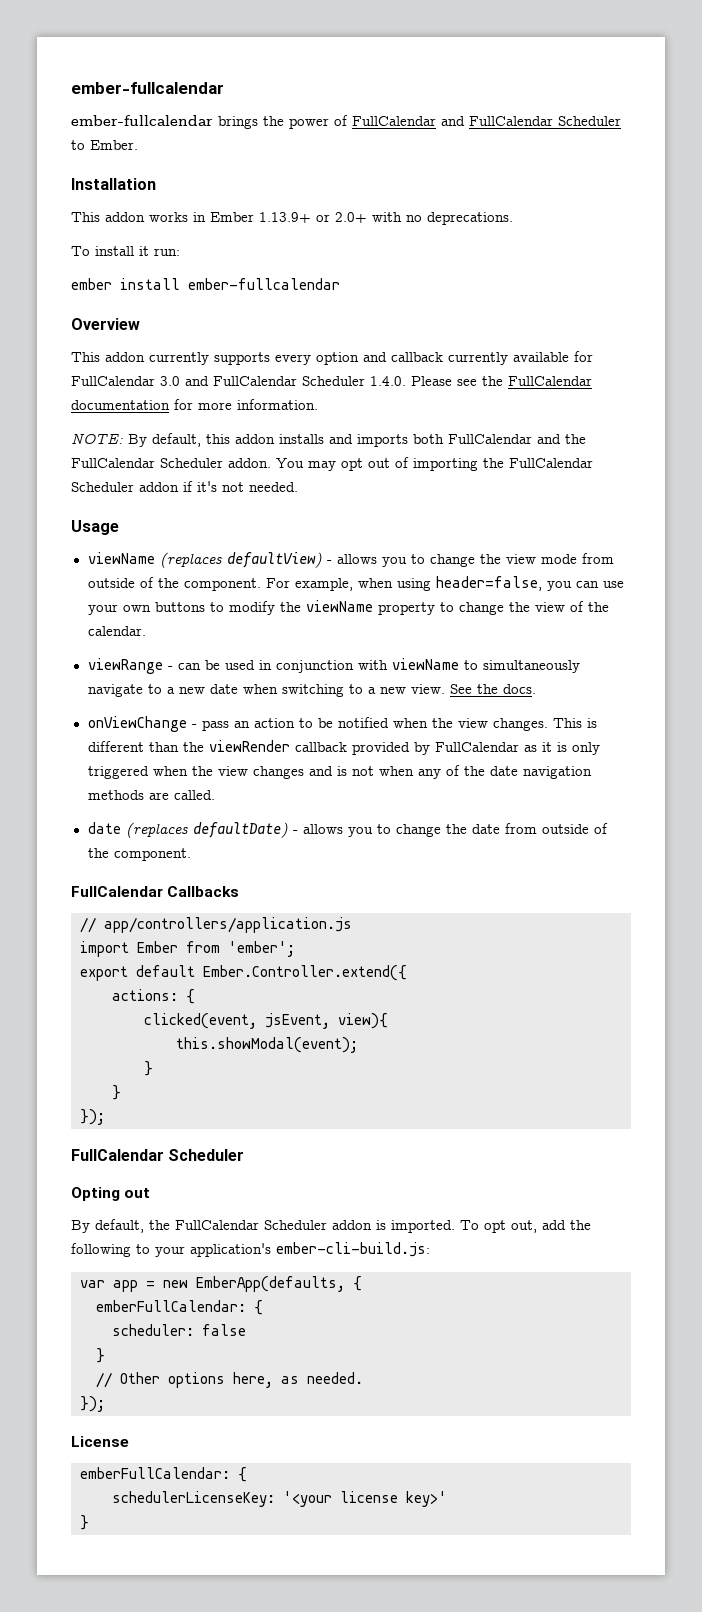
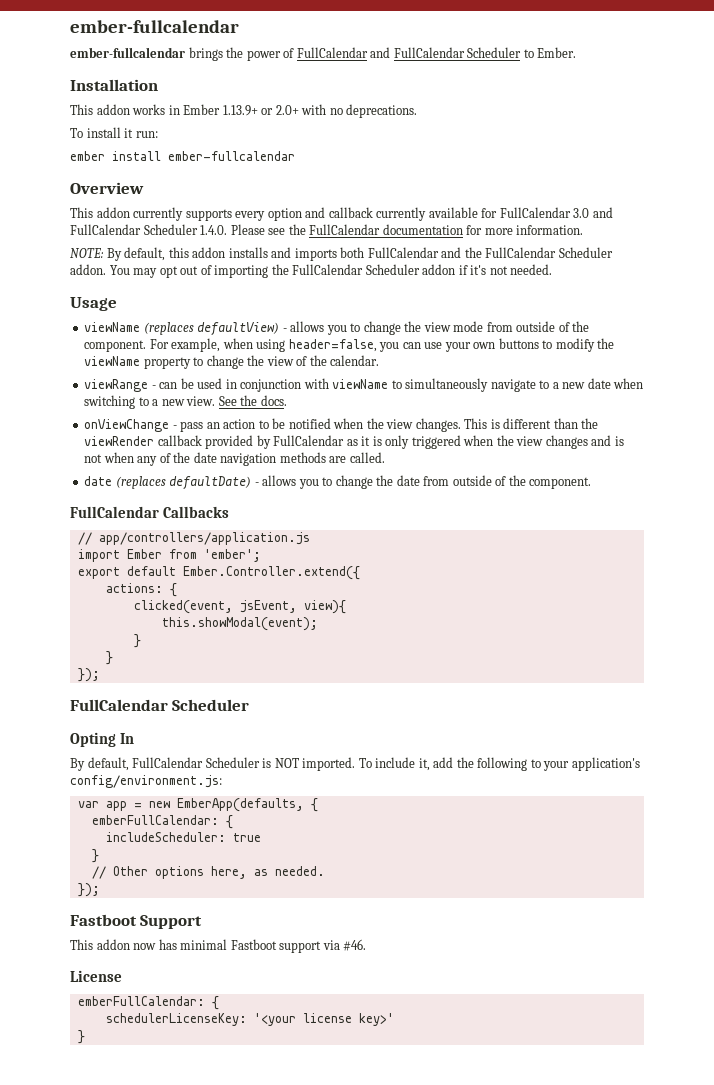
[124,1188,151,1198] [71,1219,537,1233] out // By default, the FullCalendar Scheduler addon is imported. To opt out, -> [119,733,134,744] [70,757,430,771] In // By default, FullCalendar Scheduler is NOT imported. To include it,
[276,1242,430,1257] ember-cli-build.js: -> [70,775,222,788] config/environment.js:
[112,1324,246,1336] scheduler: false -> [105,832,261,842] includeScheduler: true
(105, 1404) none -> [70,914,203,929] [70,939,367,953] // Fastboot Support // This addon now has minimal Fastboot support via #46.

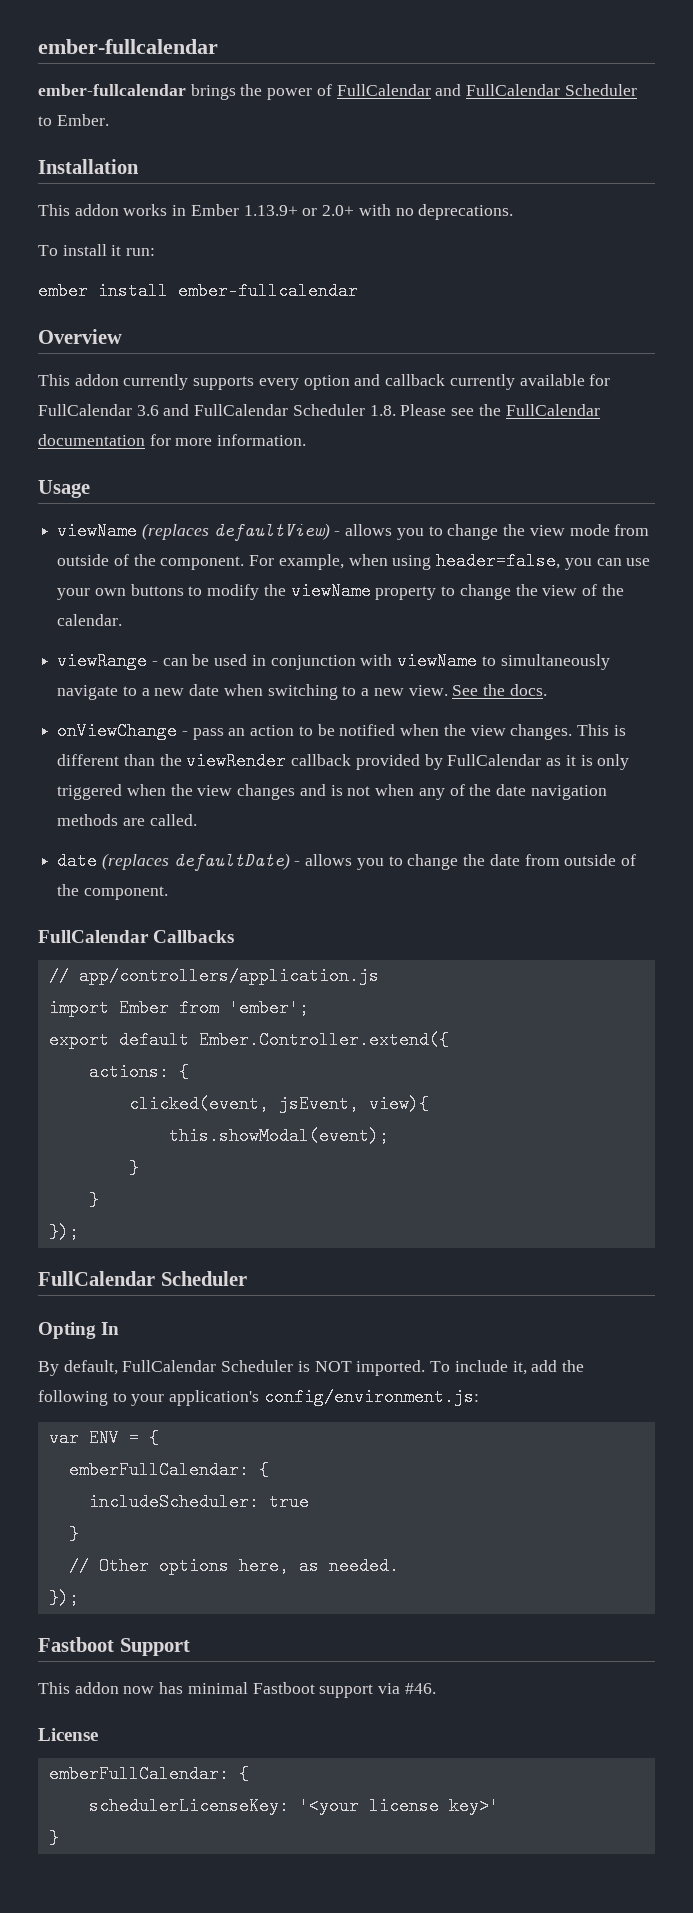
[573,207,613,218] [70,224,228,235] 3.0 and FullCalendar Scheduler 1.4.0. -> [136,404,396,416] 3.6 and FullCalendar Scheduler 1.8.
[70,247,613,261] [70,264,553,278] // NOTE: By default, this addon installs and imports both FullCalendar and the FullCalendar Scheduler addon. You may opt out of importing the FullCalendar Scheduler addon if it's not needed. -> (307, 440) none
[105,798,304,812] app = new EmberApp(defaults, -> [88,1429,139,1447] ENV =

